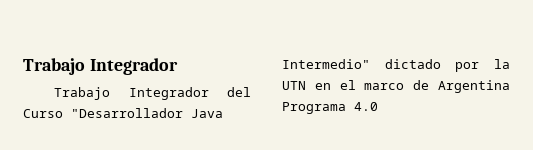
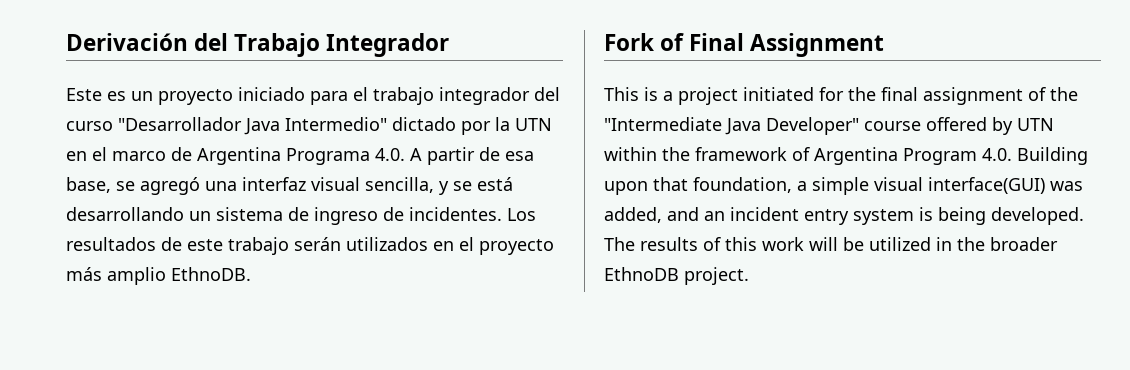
(23, 66) none -> [66,33,229,51] Derivación del
[54,87,251,100] [23,109,63,118] Trabajo Integrador del Curso -> [66,87,560,105] [66,121,113,131] Este es un proyecto iniciado para el trabajo integrador del curso
[354,102,378,111] 4.0 -> [375,147,534,165] [66,177,513,195] [66,207,536,225] [66,237,554,255] [66,267,251,285] [604,33,885,57] [604,87,1078,105] [604,117,1054,135] [604,147,1088,165] [604,177,1083,195] [604,207,1084,225] [604,237,1058,251] [604,267,749,285] 4.0. A partir de esa base, se agregó una interfaz visual sencilla, y se está desarrollando un sistema de ingreso de incidentes. Los resultados de este trabajo serán utilizados en el proyecto más amplio EthnoDB. // Fork of Final Assignment // This is a project initiated for the final assignment of the "Intermediate Java Developer" course offered by UTN within the framework of Argentina Program 4.0. Building upon that foundation, a simple visual interface(GUI) was added, and an incident entry system is being developed. The results of this work will be utilized in the broader EthnoDB project.

